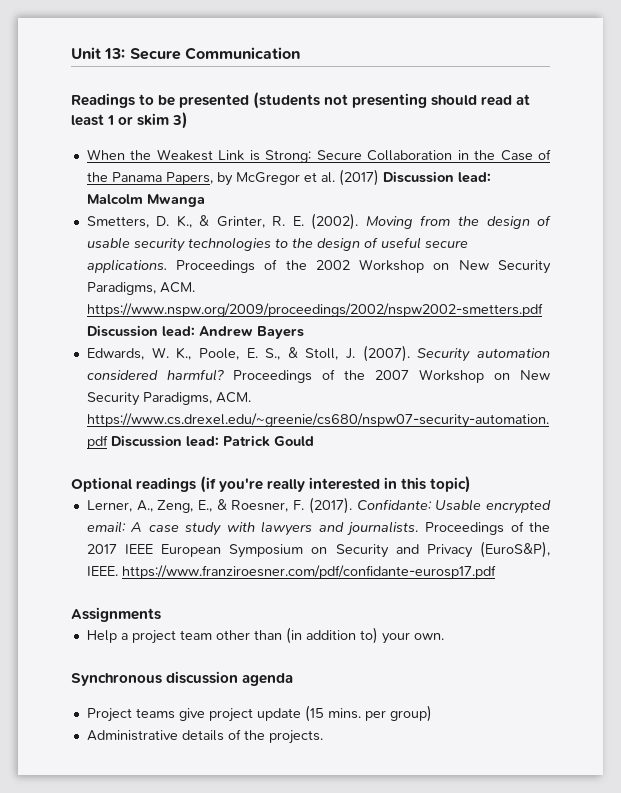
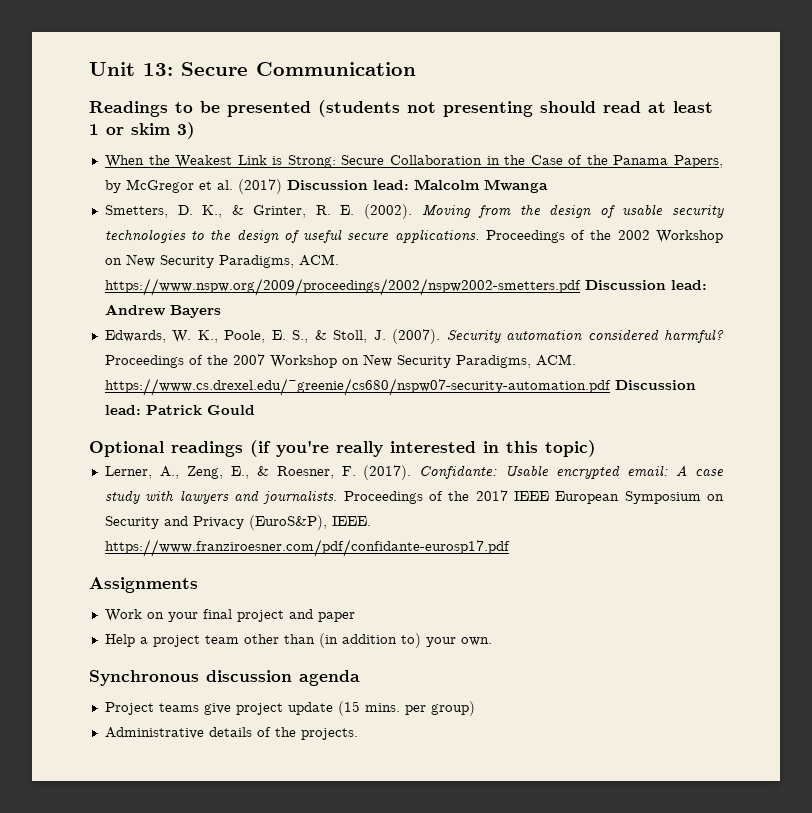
(161, 614) none -> [104,609,355,622] // Work on your final project and paper

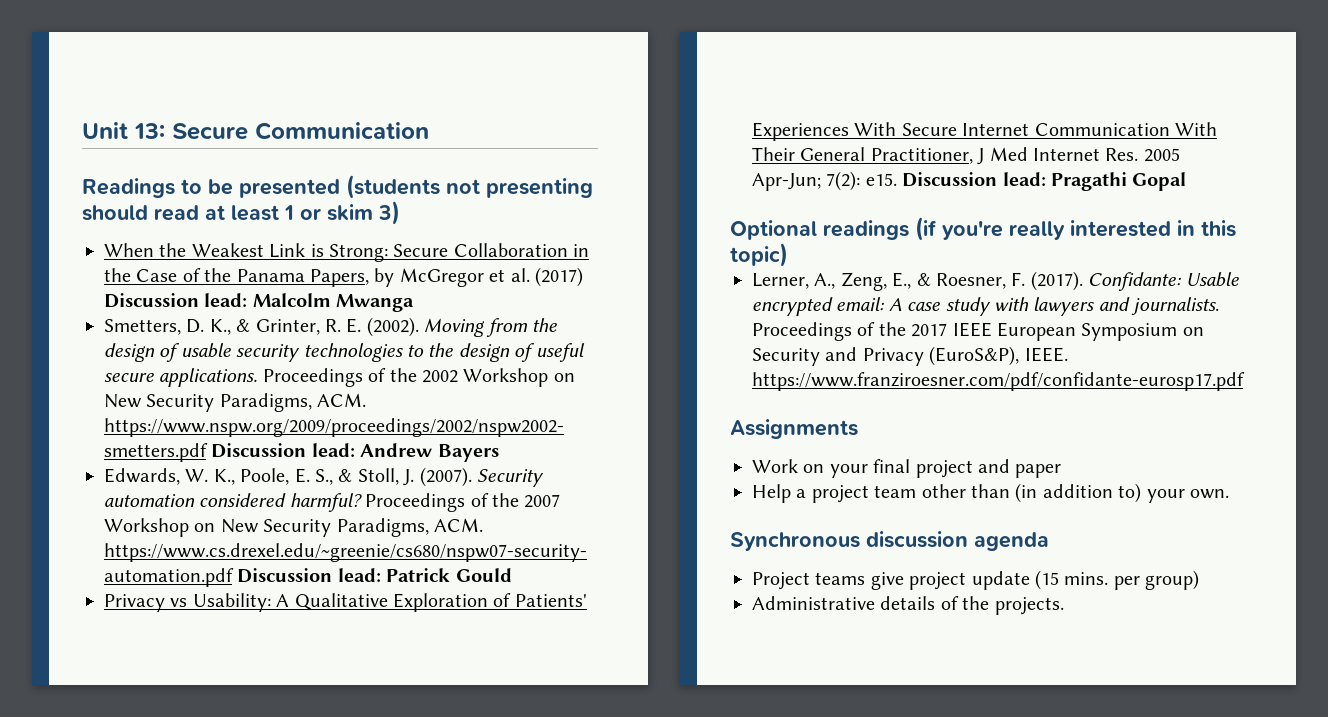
(255, 410) none -> [104,593,587,612] [752,122,1217,141] [752,147,1180,165] [752,171,1187,191] // Privacy vs Usability: A Qualitative Exploration of Patients' Experiences With Secure Internet Communication With Their General Practitioner, J Med Internet Res. 2005 Apr-Jun; 7(2): e15. Discussion lead: Pragathi Gopal

